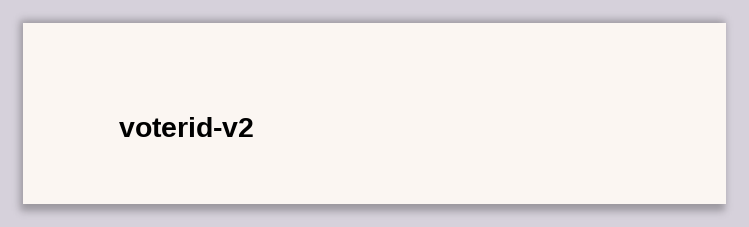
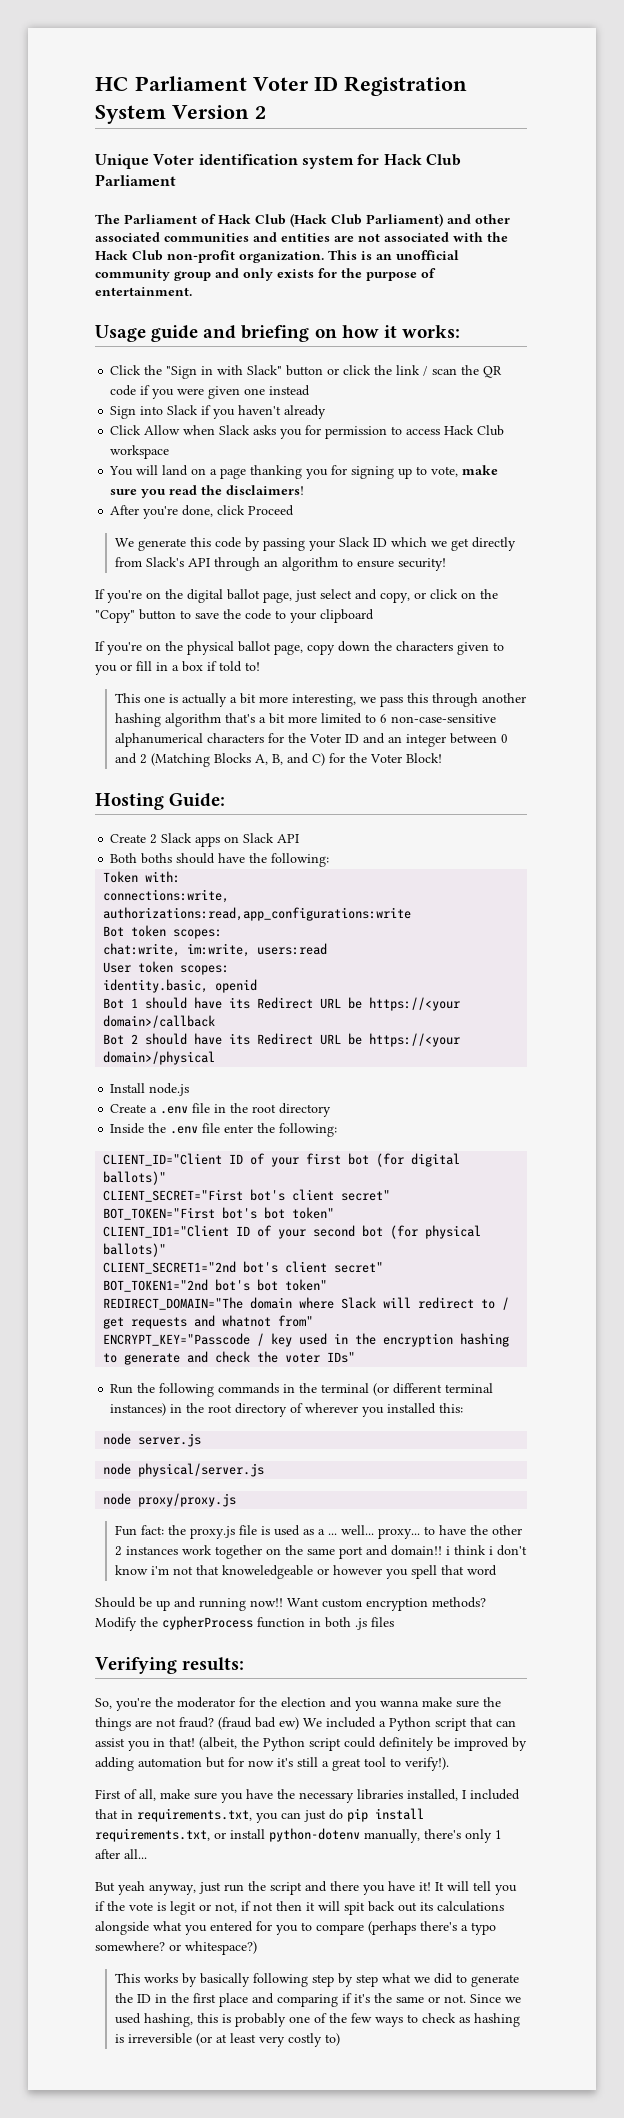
[119,117,254,137] voterid-v2 -> [95,76,467,96] [95,105,266,124] [95,154,461,169] [95,174,176,186] [95,213,510,227] [95,232,508,242] [95,250,459,263] [95,268,436,281] [95,287,192,296] [95,325,460,342] [110,365,503,379] [110,385,311,399] [110,405,327,419] [110,425,505,439] [110,445,170,459] [109,465,499,479] [110,485,305,498] [110,505,295,519] [114,537,516,551] [114,557,446,571] [95,589,498,603] [95,609,374,623] [95,641,504,655] [95,661,260,675] [114,693,526,707] [114,713,496,727] [114,733,508,747] [114,753,442,767] [95,793,226,810] [110,833,300,847] [110,853,330,867] [103,871,181,883] [103,889,230,903] [103,907,412,921] [103,925,223,939] [103,943,328,957] [103,961,230,975] [103,979,258,993] [103,997,461,1011] [103,1015,216,1028] [103,1033,461,1047] [103,1051,216,1065] [110,1083,190,1096] [110,1103,332,1117] [110,1123,338,1137] [103,1153,461,1167] [103,1171,167,1185] [103,1189,391,1202] [103,1207,335,1220] [103,1225,482,1239] [103,1243,167,1257] [103,1261,384,1274] [103,1279,328,1292] [103,1297,510,1310] [103,1315,314,1329] [103,1333,510,1347] [103,1351,356,1365] [110,1383,494,1397] [110,1403,464,1417] [103,1433,202,1447] [103,1463,265,1477] [103,1493,237,1507] [114,1525,522,1539] [114,1545,527,1559] [114,1565,497,1579] [95,1597,486,1611] [95,1616,394,1631] [95,1657,245,1674] [95,1697,501,1711] [95,1717,516,1731] [95,1737,527,1751] [95,1757,449,1771] [95,1789,520,1803] [95,1808,424,1823] [95,1828,502,1843] [95,1849,147,1859] [95,1881,517,1895] [95,1901,504,1915] [95,1921,496,1935] [95,1941,257,1955] [114,1973,519,1987] [114,1993,521,2007] [114,2013,520,2027] [114,2033,340,2047] HC Parliament Voter ID Registration System Version 2 // Unique Voter identification system for Hack Club Parliament // The Parliament of Hack Club (Hack Club Parliament) and other associated communities and entities are not associated with the Hack Club non-profit organization. This is an unofficial community group and only exists for the purpose of entertainment. // Usage guide and briefing on how it works: // Click the "Sign in with Slack" button or click the link / scan the QR code if you were given one instead // Sign into Slack if you haven't already // Click Allow when Slack asks you for permission to access Hack Club workspace // You will land on a page thanking you for signing up to vote, make sure you read the disclaimers! // After you're done, click Proceed // We generate this code by passing your Slack ID which we get directly from Slack's API through an algorithm to ensure security! // If you're on the digital ballot page, just select and copy, or click on the "Copy" button to save the code to your clipboard // If you're on the physical ballot page, copy down the characters given to you or fill in a box if told to! // This one is actually a bit more interesting, we pass this through another hashing algorithm that's a bit more limited to 6 non-case-sensitive alphanumerical characters for the Voter ID and an integer between 0 and 2 (Matching Blocks A, B, and C) for the Voter Block! // Hosting Guide: // Create 2 Slack apps on Slack API // Both boths should have the following: // Token with: // connections:write, authorizations:read,app_configurations:write // Bot token scopes: // chat:write, im:write, users:read // User token scopes: // identity.basic, openid // Bot 1 should have its Redirect URL be https://<your domain>/callback // Bot 2 should have its Redirect URL be https://<your domain>/physical // Install node.js // Create a .env file in the root directory // Inside the .env file enter the following: // CLIENT_ID="Client ID of your first bot (for digital ballots)" // CLIENT_SECRET="First bot's client secret" // BOT_TOKEN="First bot's bot token" // CLIENT_ID1="Client ID of your second bot (for physical ballots)" // CLIENT_SECRET1="2nd bot's client secret" // BOT_TOKEN1="2nd bot's bot token" // REDIRECT_DOMAIN="The domain where Slack will redirect to / get requests and whatnot from" // ENCRYPT_KEY="Passcode / key used in the encryption hashing to generate and check the voter IDs" // Run the following commands in the terminal (or different terminal instances) in the root directory of wherever you installed this: // node server.js // node physical/server.js // node proxy/proxy.js // Fun fact: the proxy.js file is used as a ... well... proxy... to have the other 2 instances work together on the same port and domain!! i think i don't know i'm not that knoweledgeable or however you spell that word // Should be up and running now!! Want custom encryption methods? Modify the cypherProcess function in both .js files // Verifying results: // So, you're the moderator for the election and you wanna make sure the things are not fraud? (fraud bad ew) We included a Python script that can assist you in that! (albeit, the Python script could definitely be improved by adding automation but for now it's still a great tool to verify!). // First of all, make sure you have the necessary libraries installed, I included that in requirements.txt, you can just do pip install requirements.txt, or install python-dotenv manually, there's only 1 after all... // But yeah anyway, just run the script and there you have it! It will tell you if the vote is legit or not, if not then it will spit back out its calculations alongside what you entered for you to compare (perhaps there's a typo somewhere? or whitespace?) // This works by basically following step by step what we did to generate the ID in the first place and comparing if it's the same or not. Since we used hashing, this is probably one of the few ways to check as hashing is irreversible (or at least very costly to)

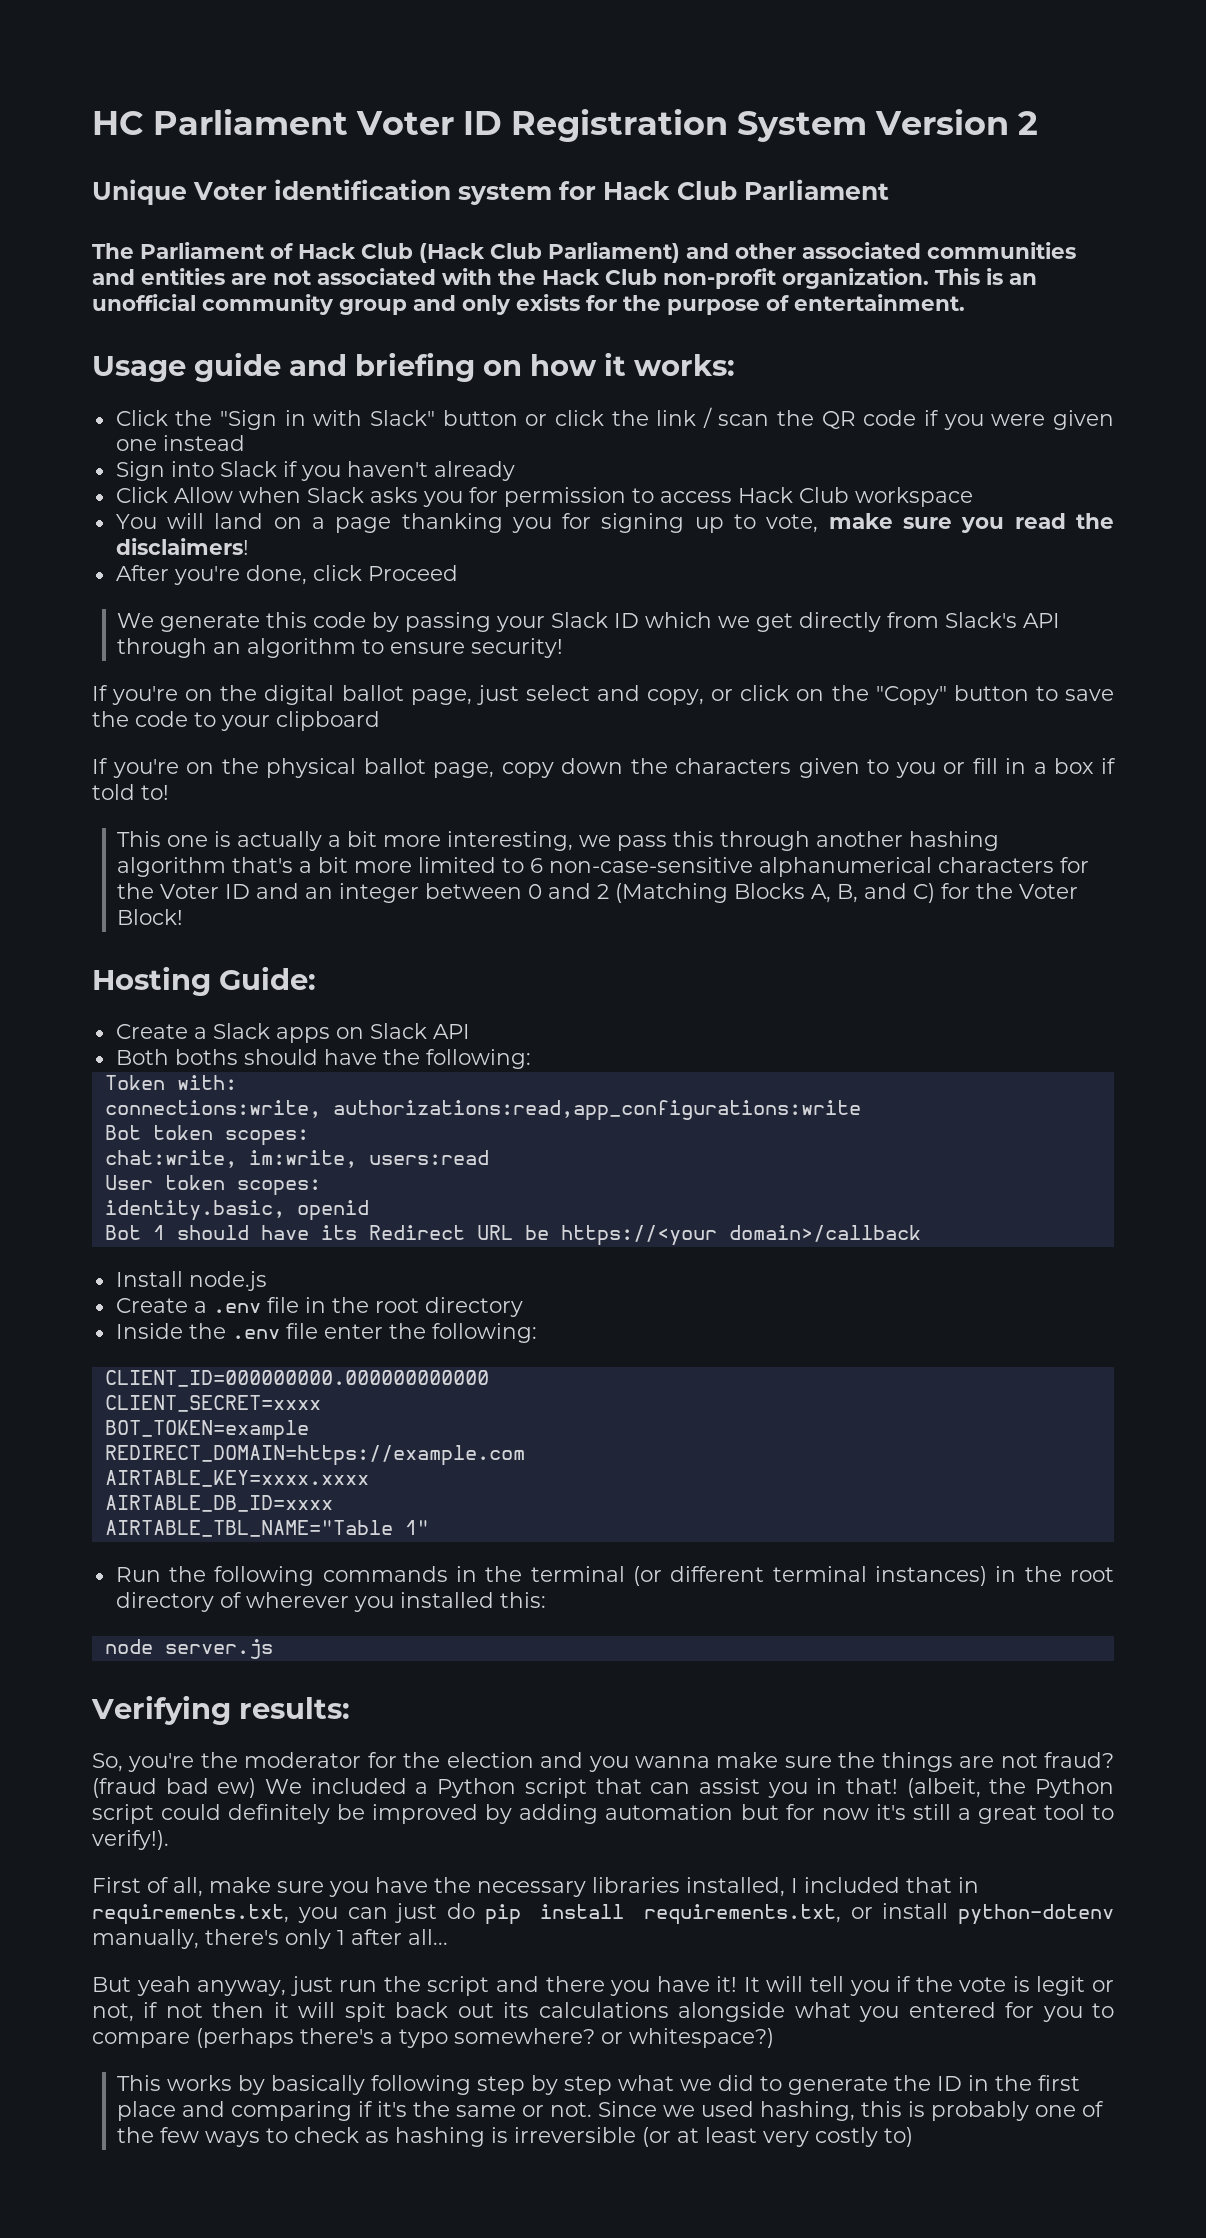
[150,834,158,844] 2 -> [193,1027,207,1039] a
[103,1033,461,1047] [103,1051,216,1065] // Bot 2 should have its Redirect URL be https://<your domain>/physical -> (921, 1233) none
[103,1153,461,1167] [103,1171,167,1185] [103,1189,391,1202] [103,1207,335,1220] [103,1225,482,1239] [103,1243,167,1257] [103,1261,384,1274] [103,1279,328,1292] [103,1297,510,1310] [103,1315,314,1329] [103,1333,510,1347] [103,1351,356,1365] CLIENT_ID="Client ID of your first bot (for digital ballots)" // CLIENT_SECRET="First bot's client secret" // BOT_TOKEN="First bot's bot token" // CLIENT_ID1="Client ID of your second bot (for physical ballots)" // CLIENT_SECRET1="2nd bot's client secret" // BOT_TOKEN1="2nd bot's bot token" // REDIRECT_DOMAIN="The domain where Slack will redirect to / get requests and whatnot from" // ENCRYPT_KEY="Passcode / key used in the encryption hashing to generate and check the voter IDs" -> [104,1370,489,1387] [104,1395,321,1412] [104,1420,309,1441] [104,1445,525,1466] [104,1470,369,1487] [104,1495,333,1512] [104,1520,429,1537] CLIENT_ID=000000000.000000000000 // CLIENT_SECRET=xxxx // BOT_TOKEN=example // REDIRECT_DOMAIN=https://example.com // AIRTABLE_KEY=xxxx.xxxx // AIRTABLE_DB_ID=xxxx // AIRTABLE_TBL_NAME="Table 1"
[103,1463,265,1477] [103,1493,237,1507] [114,1525,522,1539] [114,1545,527,1559] [114,1565,497,1579] [95,1597,486,1611] [95,1616,394,1631] // node physical/server.js // node proxy/proxy.js // Fun fact: the proxy.js file is used as a ... well... proxy... to have the other 2 instances work together on the same port and domain!! i think i don't know i'm not that knoweledgeable or however you spell that word // Should be up and running now!! Want custom encryption methods? Modify the cypherProcess function in both .js files -> (273, 1649) none

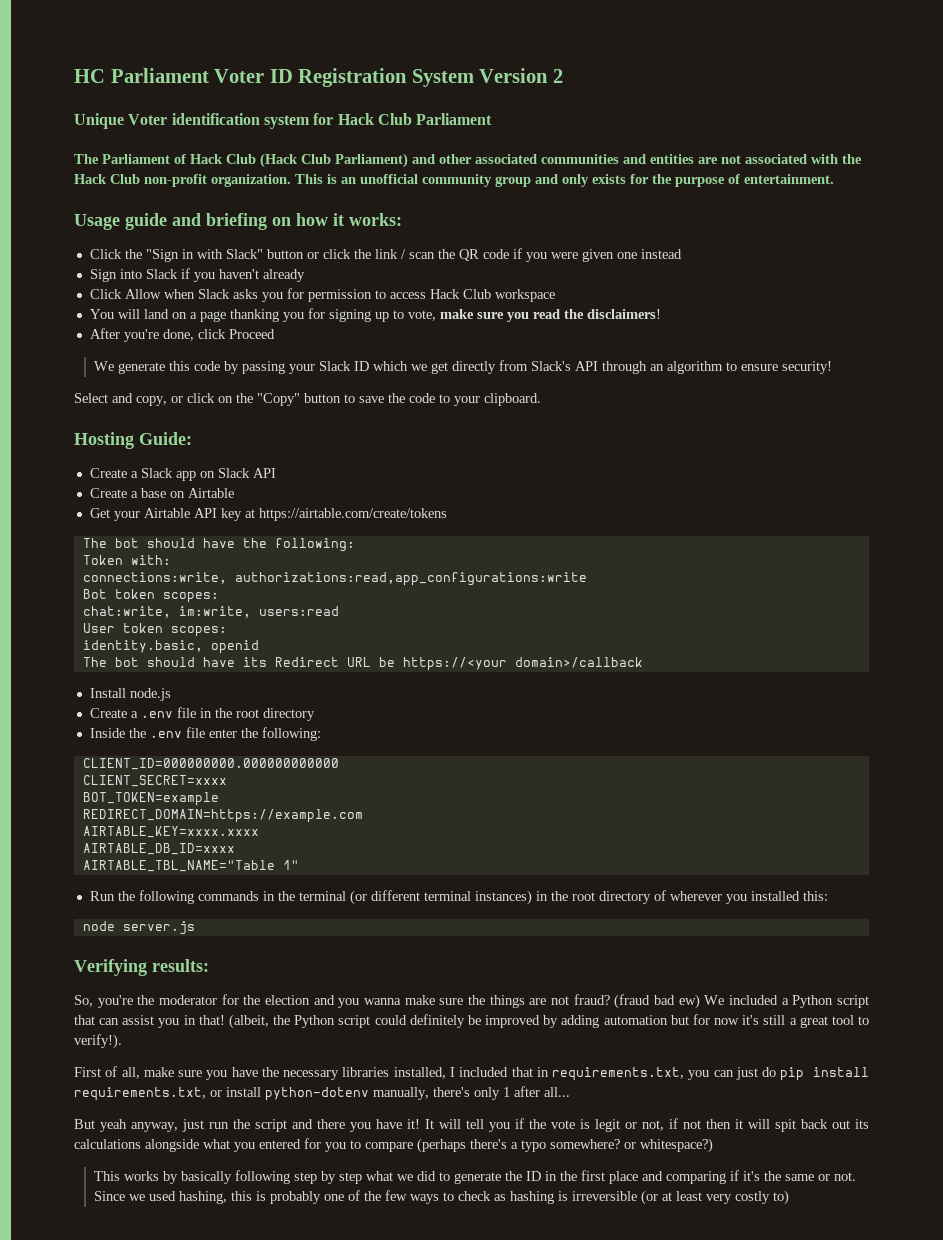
[92,685,590,705] If you're on the digital ballot page, just select -> [74,393,108,403] Select
[276,711,380,731] [92,758,1116,778] [92,784,169,800] [117,831,1000,851] [117,857,1090,877] [117,883,1079,903] [117,909,184,925] clipboard // If you're on the physical ballot page, copy down the characters given to you or fill in a box if told to! // This one is actually a bit more interesting, we pass this through another hashing algorithm that's a bit more limited to 6 non-case-sensitive alphanumerical characters for the Voter ID and an integer between 0 and 2 (Matching Blocks A, B, and C) for the Voter Block! -> [484,393,541,406] clipboard.
[275,1027,330,1043] apps -> [175,471,196,481] app
[115,1049,238,1065] Both boths -> [89,488,234,498] [89,508,447,521] [82,538,139,548] Create a base on Airtable // Get your Airtable API key at https://airtable.com/create/tokens // The bot
[104,1225,165,1240] Bot 1 -> [82,657,139,667] The bot

